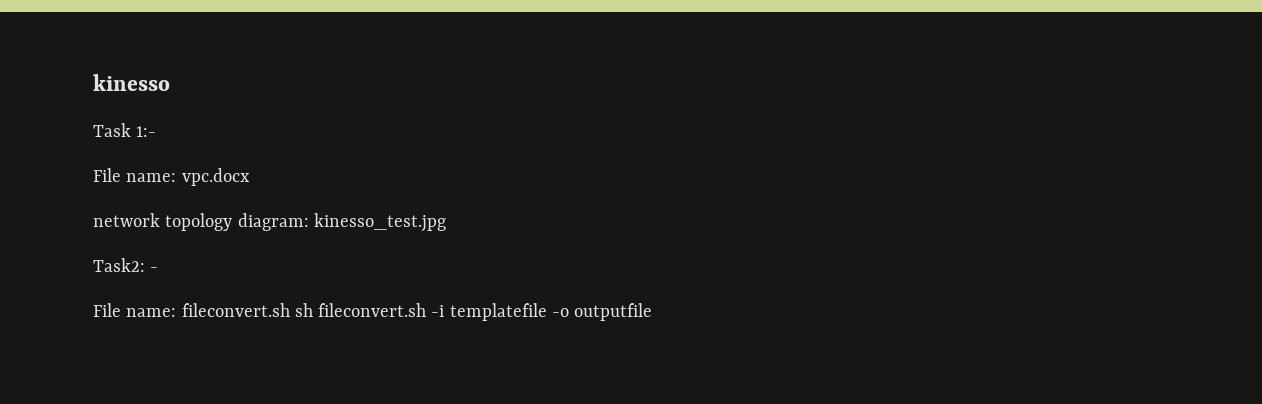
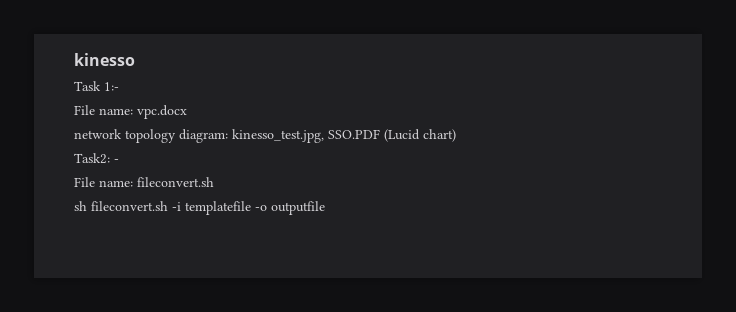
[313,213,446,232] kinesso_test.jpg -> [232,129,456,143] kinesso_test.jpg, SSO.PDF (Lucid chart)
(290, 310) none -> (214, 182) //

